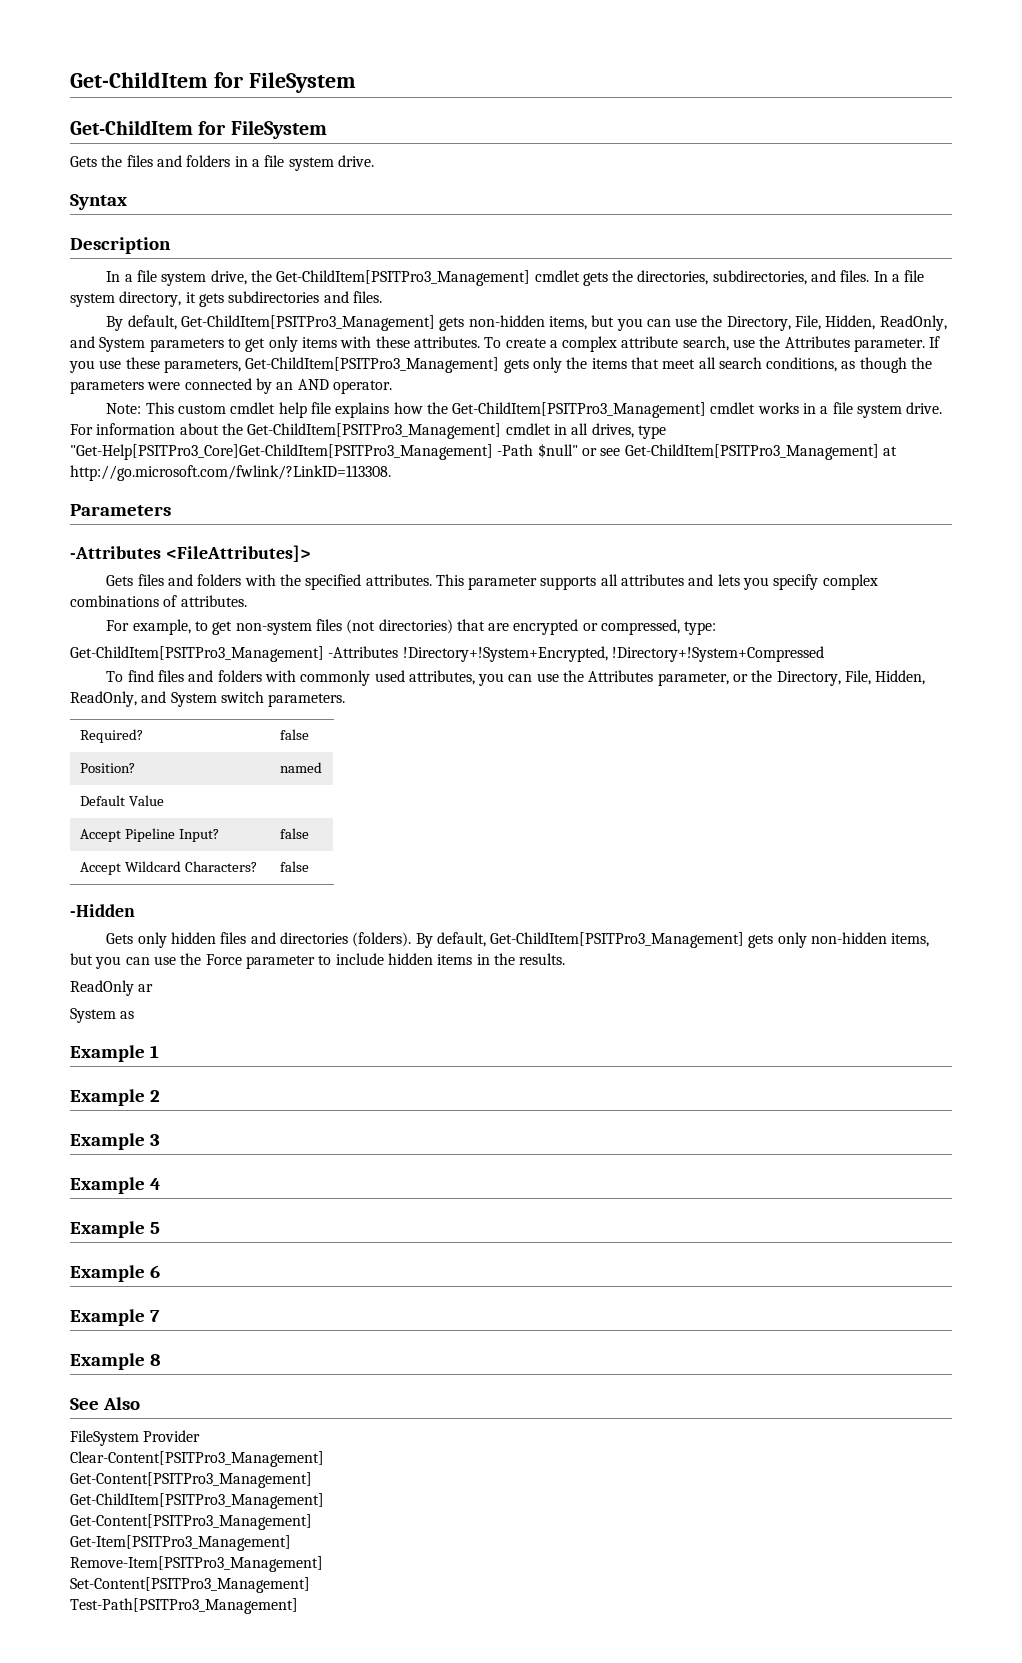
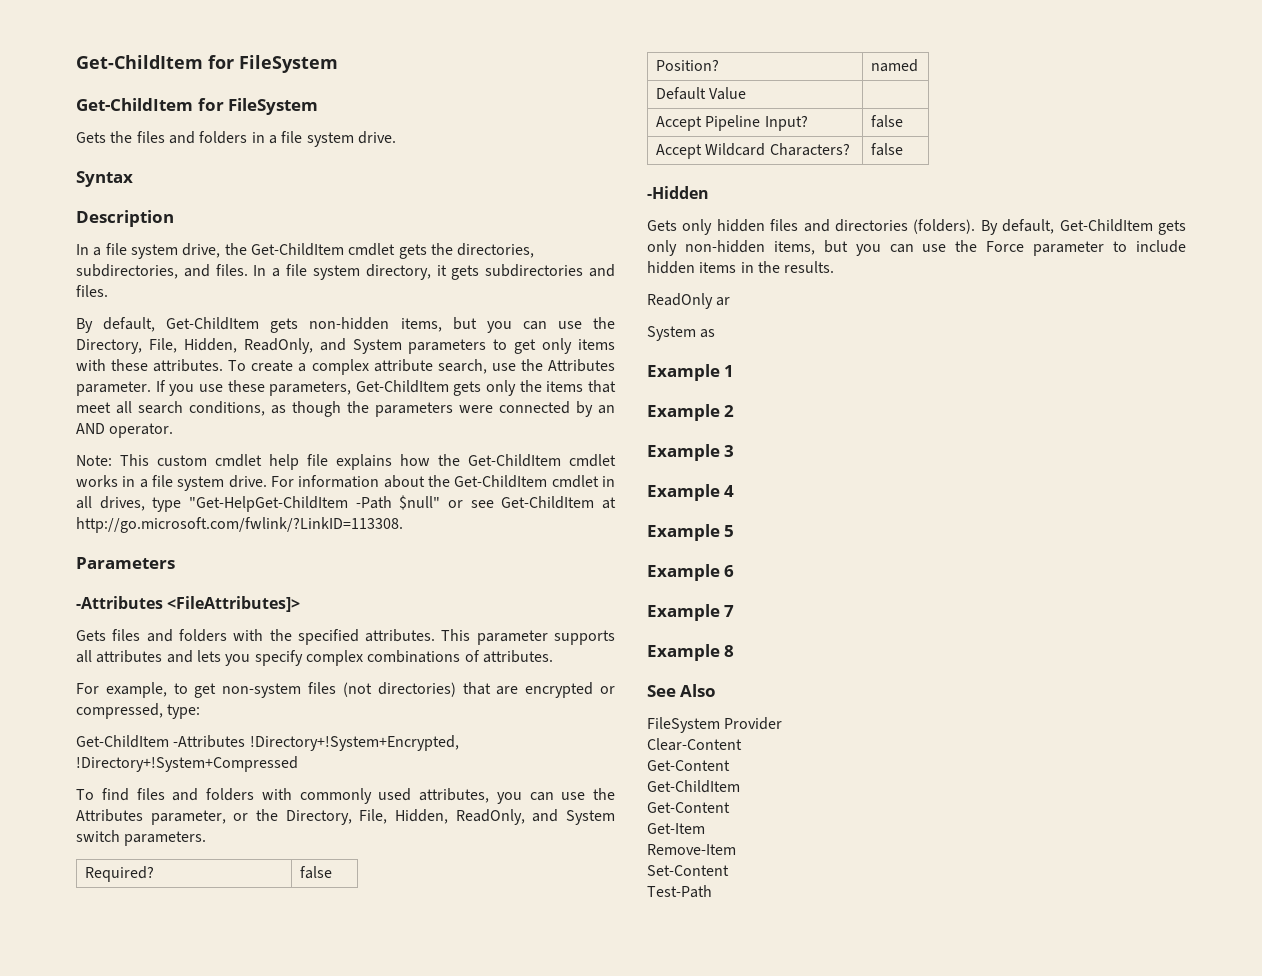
[276,270,531,286] Get-ChildItem[PSITPro3_Management] -> [250,243,344,256] Get-ChildItem
[180,315,435,331] Get-ChildItem[PSITPro3_Management] -> [166,317,260,330] Get-ChildItem
[245,357,500,373] Get-ChildItem[PSITPro3_Management] -> [355,380,449,393] Get-ChildItem
[452,402,707,418] Get-ChildItem[PSITPro3_Management] -> [468,454,561,467] Get-ChildItem
[247,423,502,439] Get-ChildItem[PSITPro3_Management] -> [454,475,548,488] Get-ChildItem
[70,444,493,460] "Get-Help[PSITPro3_Core]Get-ChildItem[PSITPro3_Management] -> [189,496,348,512] "Get-HelpGet-ChildItem
[624,444,879,460] Get-ChildItem[PSITPro3_Management] -> [501,496,595,509] Get-ChildItem
[70,646,324,662] Get-ChildItem[PSITPro3_Management] -> [76,735,169,748] Get-ChildItem
[490,932,745,948] Get-ChildItem[PSITPro3_Management] -> [1059,219,1153,232] Get-ChildItem
[70,1451,324,1467] [70,1472,312,1488] [70,1493,324,1509] [70,1514,312,1530] [70,1535,291,1551] [70,1556,323,1572] [70,1577,310,1593] [70,1598,298,1614] Clear-Content[PSITPro3_Management] // Get-Content[PSITPro3_Management] // Get-ChildItem[PSITPro3_Management] // Get-Content[PSITPro3_Management] // Get-Item[PSITPro3_Management] // Remove-Item[PSITPro3_Management] // Set-Content[PSITPro3_Management] // Test-Path[PSITPro3_Management] -> [647,738,742,751] [647,760,730,771] [647,780,740,793] [647,802,730,813] [647,823,705,834] [647,844,736,855] [647,865,729,876] [647,885,712,898] Clear-Content // Get-Content // Get-ChildItem // Get-Content // Get-Item // Remove-Item // Set-Content // Test-Path

